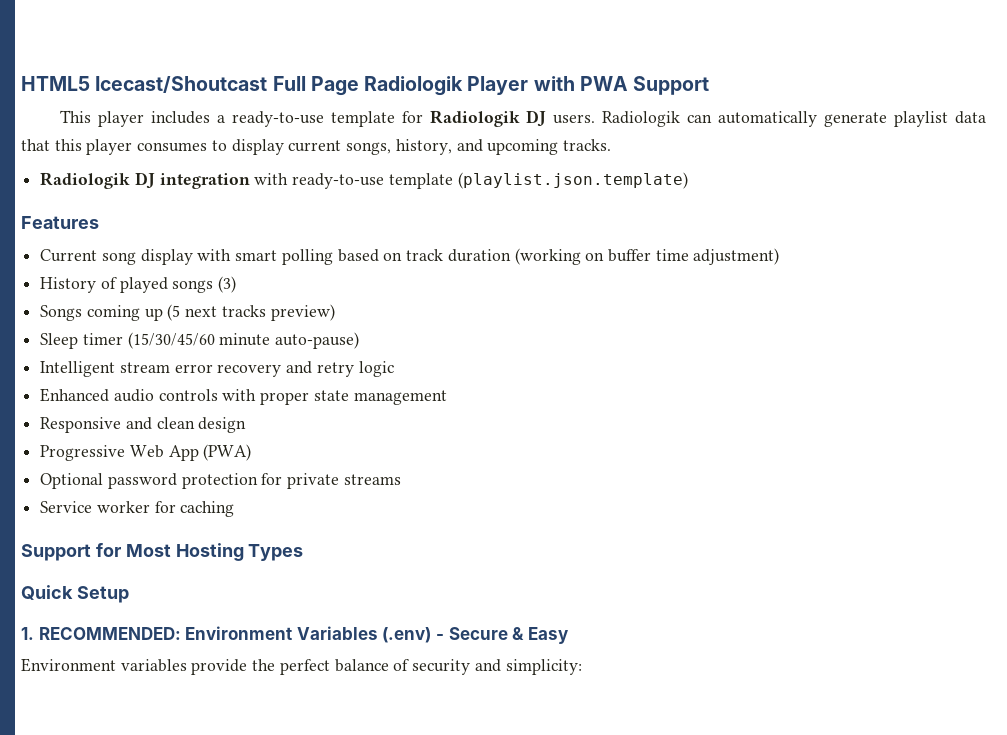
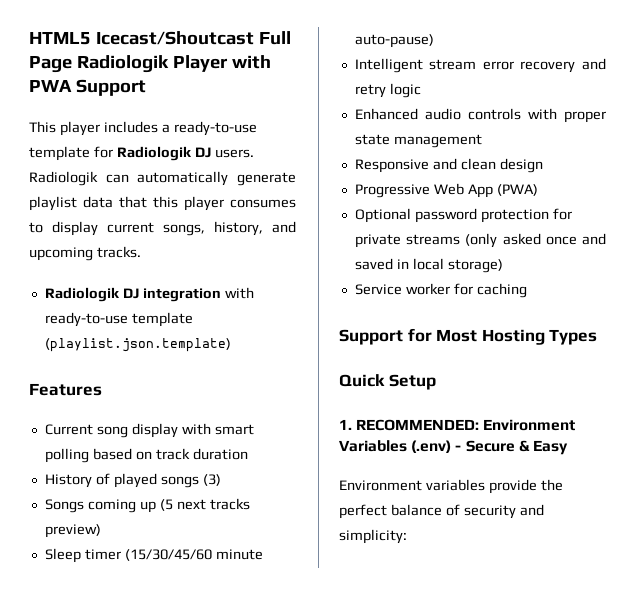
[514,248,780,265] (working on buffer time adjustment) -> (248, 454) none
(401, 479) none -> [465,233,606,248] [354,258,503,273] (only asked once and saved in local storage)

